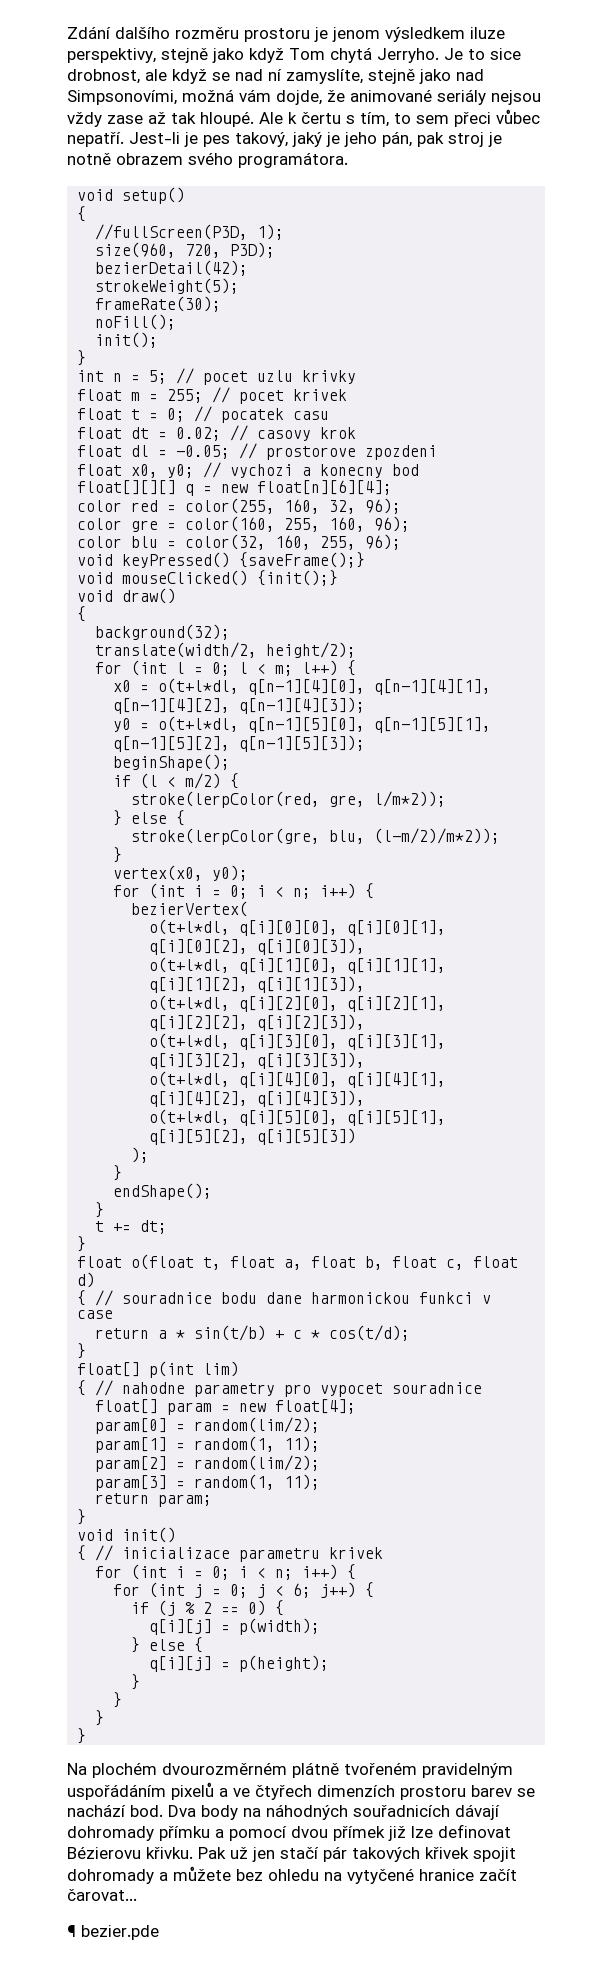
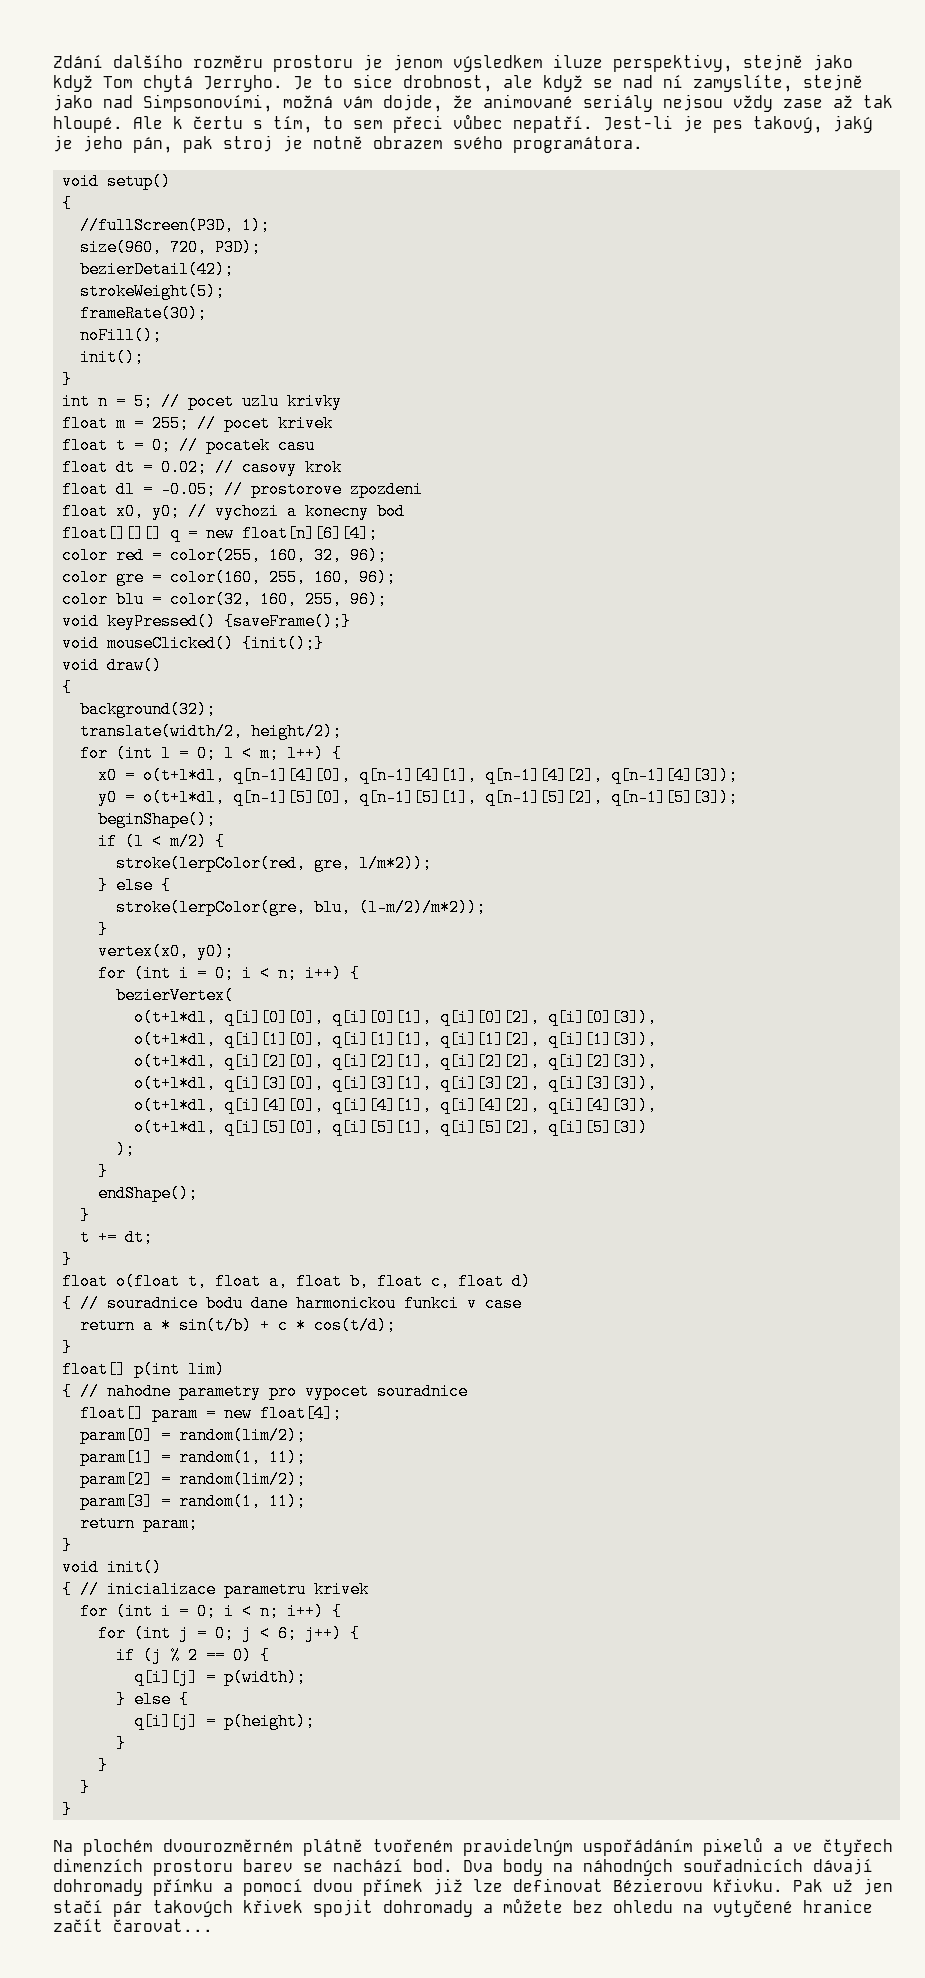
[67,1925,159,1940] // ¶ bezier.pde -> (213, 1925) none

